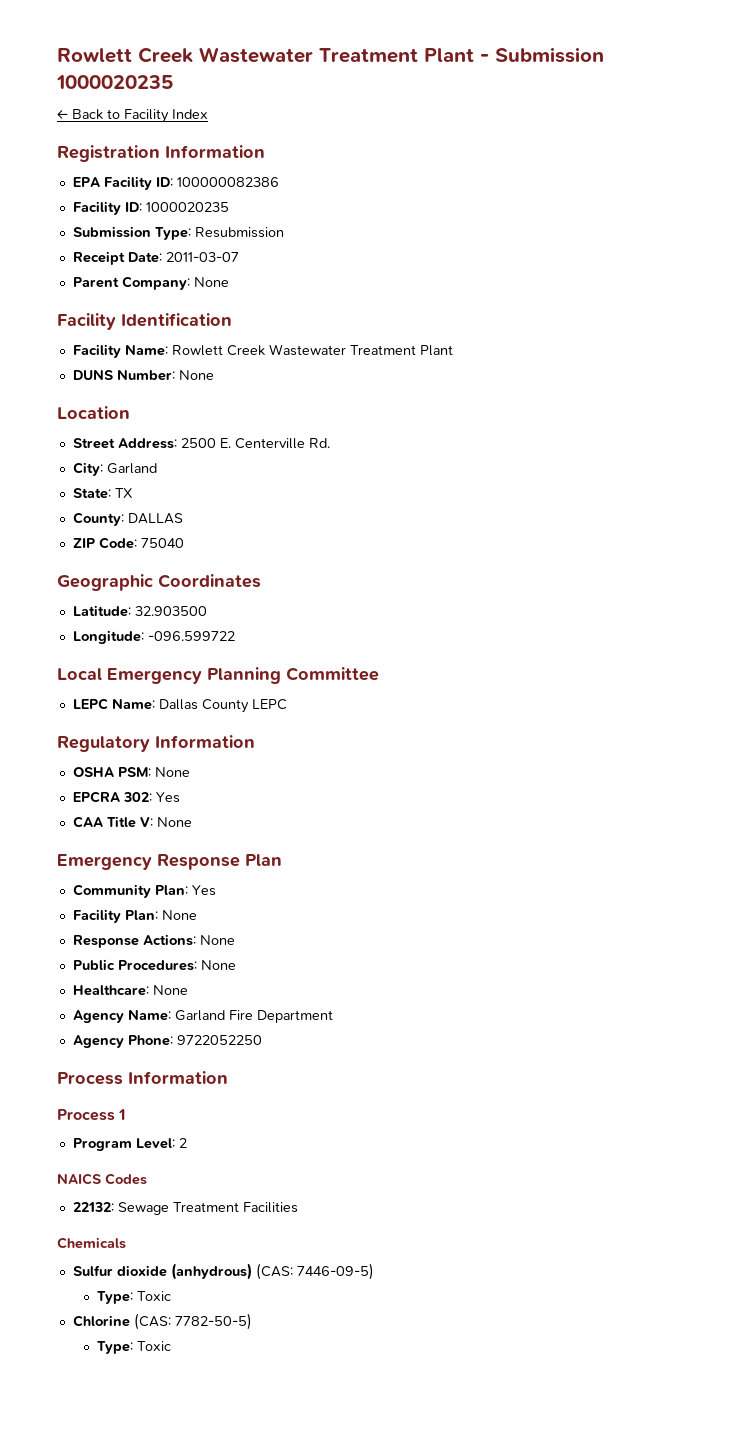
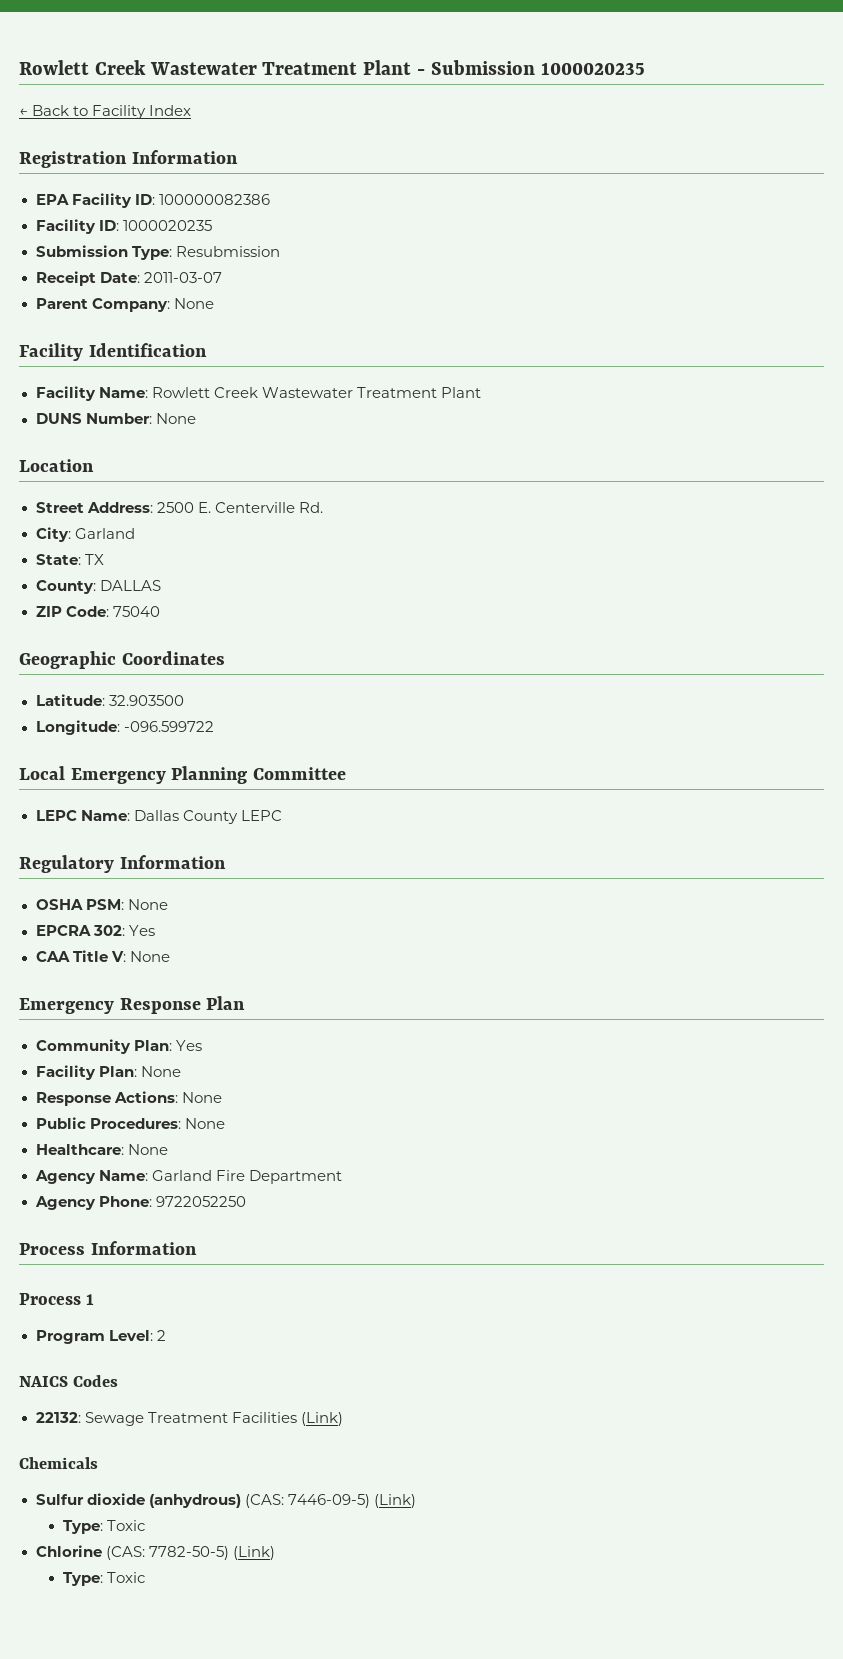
(298, 1207) none -> [300,1412,343,1426] (Link)
(374, 1271) none -> [373,1494,416,1508] (Link)
(252, 1321) none -> [232,1546,275,1560] (Link)

